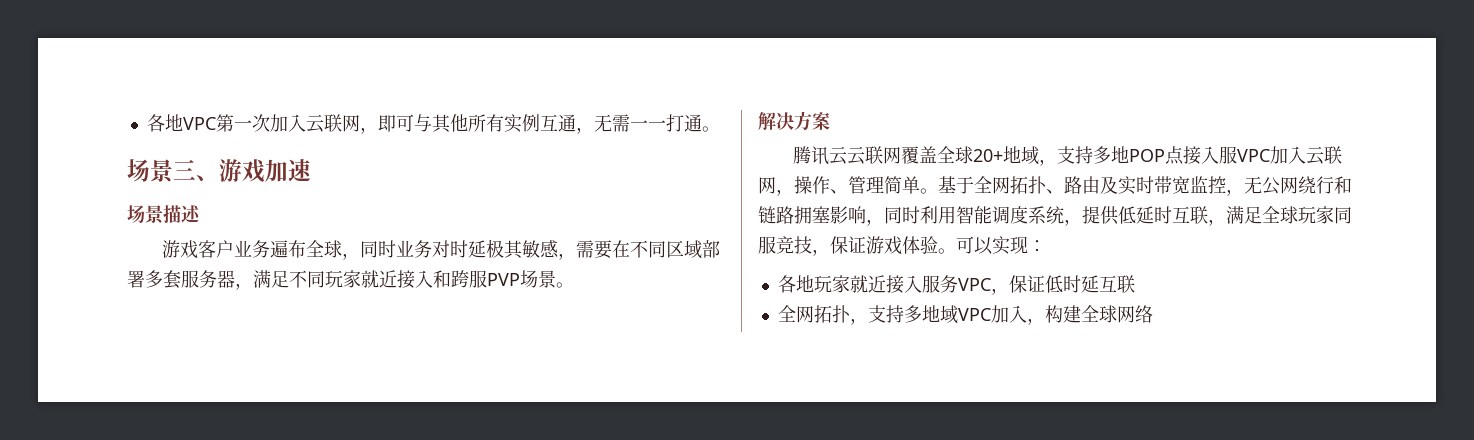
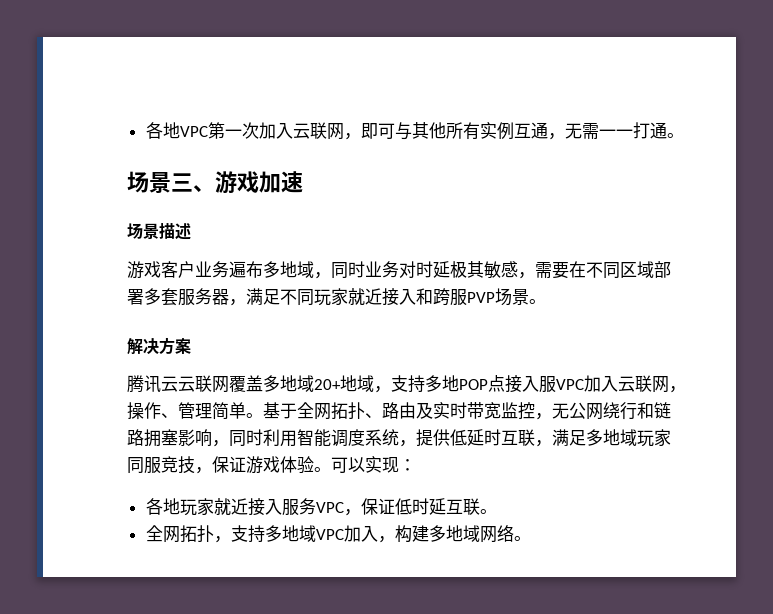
[306,240,343,258] 全球 -> [263,261,314,278] 多地域
[937,146,974,164] 全球 -> [263,375,314,392] 多地域
[1262,206,1298,224] 全球 -> [586,429,637,446] 多地域
(1135, 284) none -> [479,509,497,514] 。
[1080,305,1153,323] 全球网络 -> [428,525,531,543] 多地域网络。

